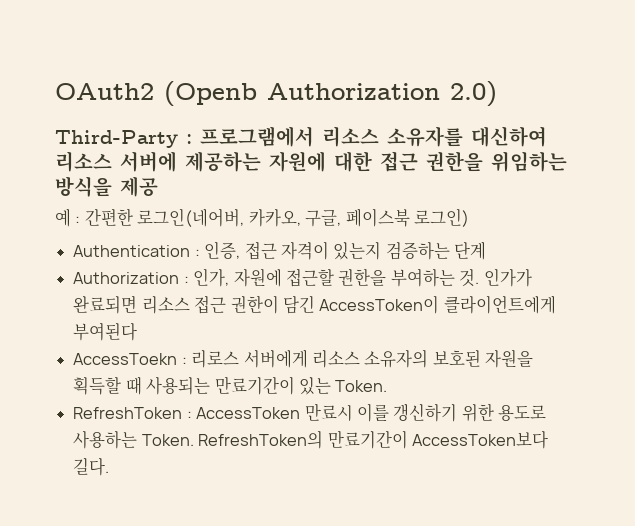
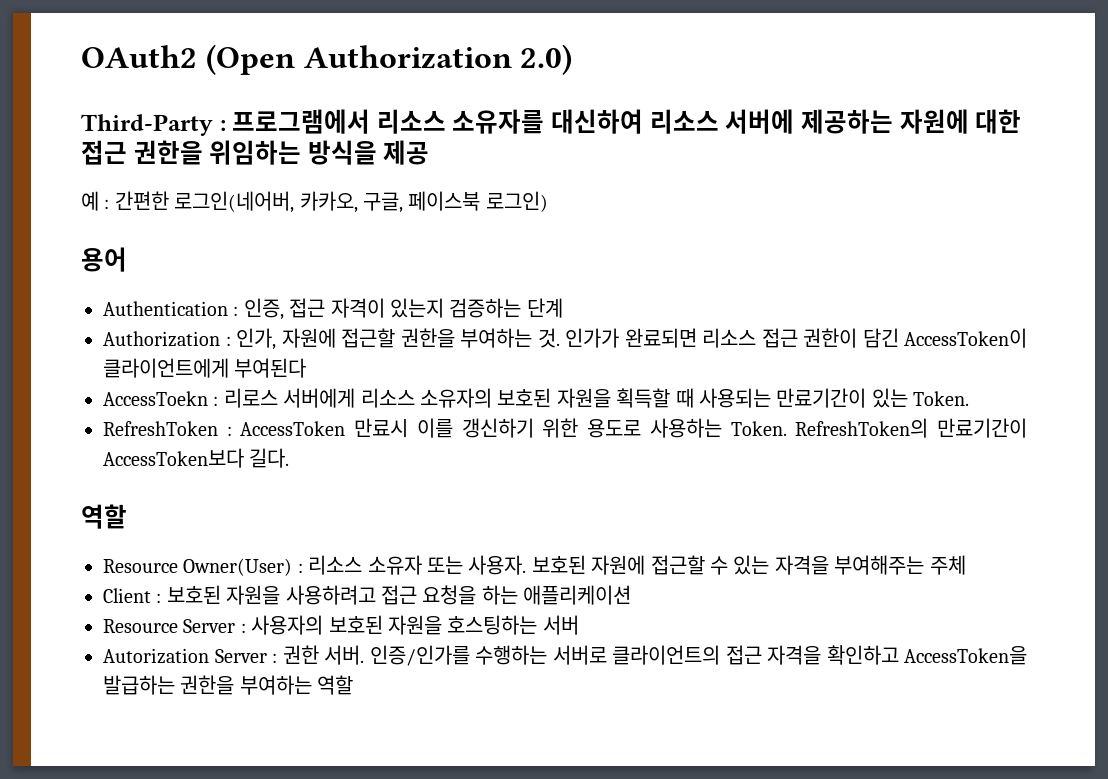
[164,81,257,106] (Openb -> [205,44,295,75] (Open
(470, 217) none -> [81,247,127,272] // 용어
(110, 466) none -> [81,504,127,529] [103,555,966,576] [103,585,632,605] [103,615,579,635] [103,645,1027,666] [103,675,354,695] // 역할 // Resource Owner(User) : 리소스 소유자 또는 사용자. 보호된 자원에 접근할 수 있는 자격을 부여해주는 주체 // Client : 보호된 자원을 사용하려고 접근 요청을 하는 애플리케이션 // Resource Server : 사용자의 보호된 자원을 호스팅하는 서버 // Autorization Server : 권한 서버. 인증/인가를 수행하는 서버로 클라이언트의 접근 자격을 확인하고 AccessToken을 발급하는 권한을 부여하는 역할

